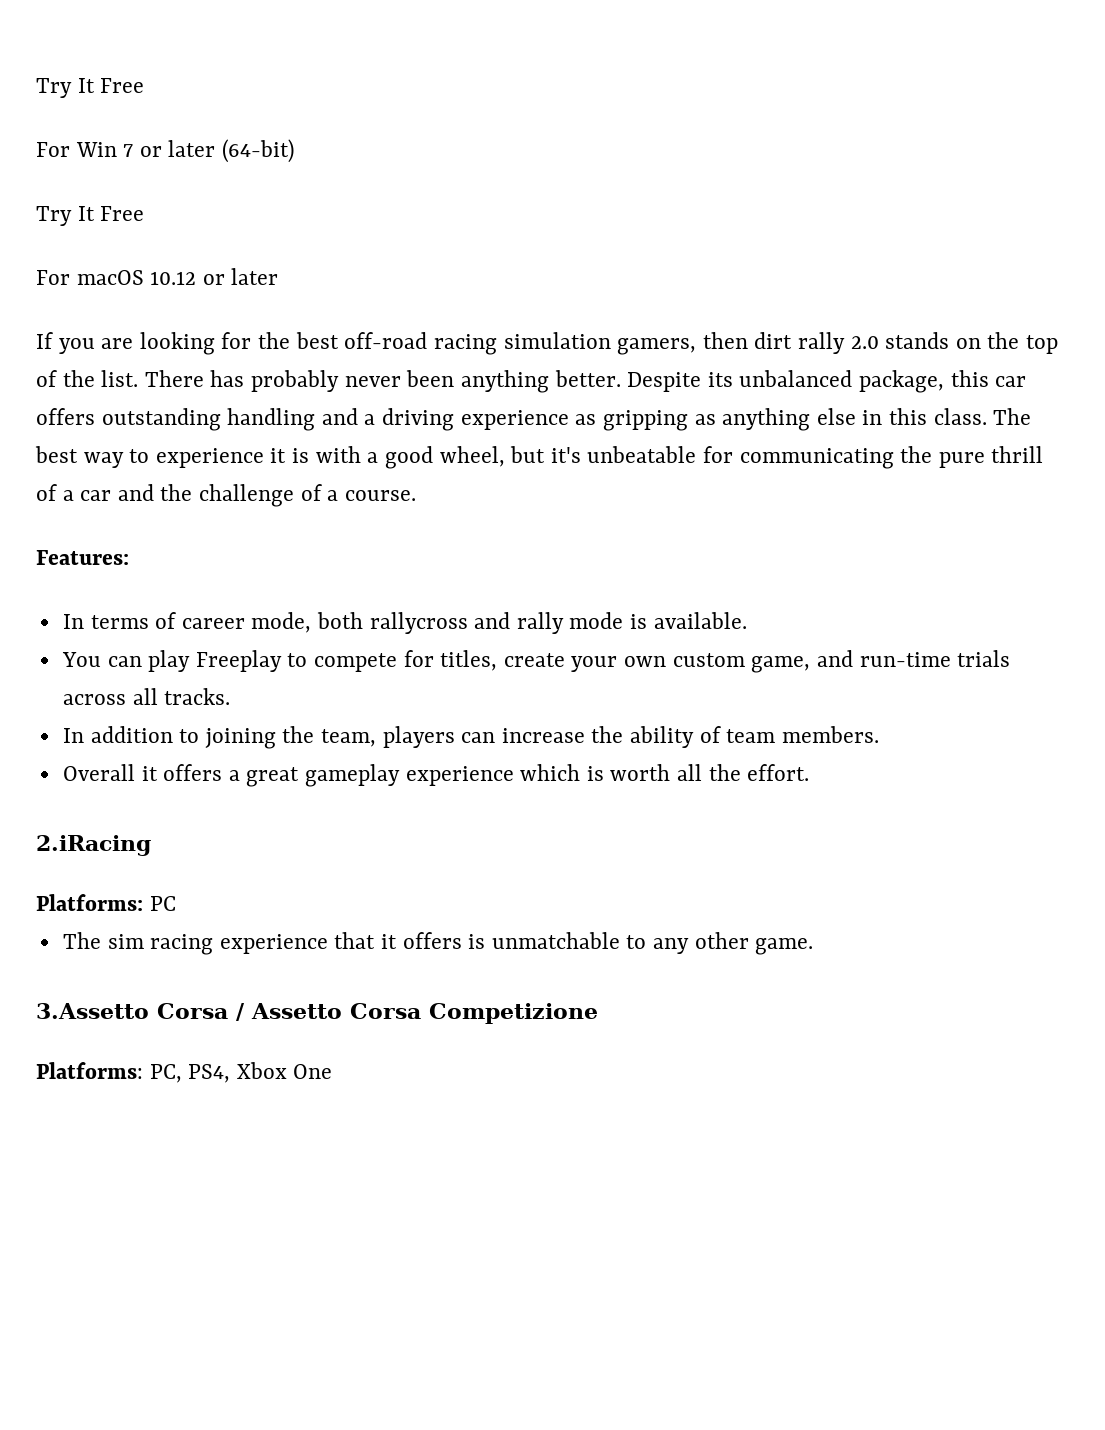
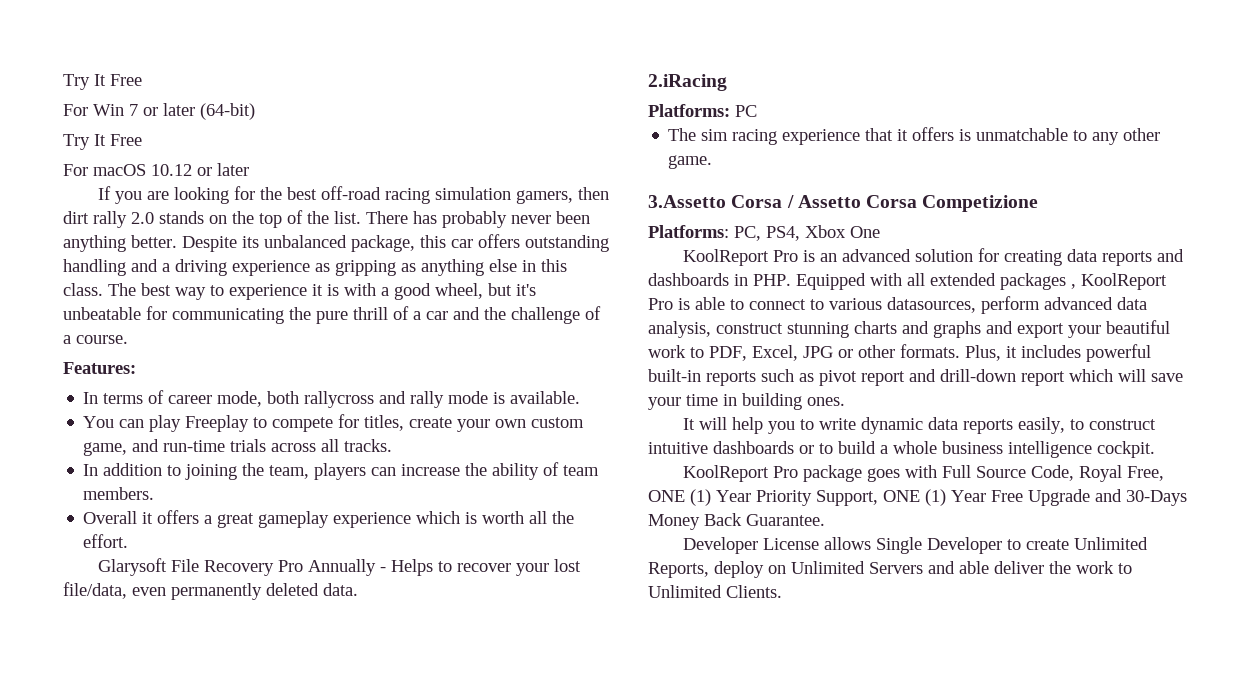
(810, 772) none -> [98,558,582,576] [63,582,358,600] // Glarysoft File Recovery Pro Annually - Helps to recover your lost file/data, even permanently deleted data.
(333, 1071) none -> [683,248,1185,266] [648,273,1167,290] [648,296,1147,314] [648,320,1170,338] [648,344,1151,362] [648,369,1183,386] [648,393,845,410] [683,417,1157,434] [648,441,1155,458] [683,465,1165,482] [648,489,1187,506] [648,513,825,530] [683,537,1149,554] [648,561,1132,578] [648,585,782,598] // KoolReport Pro is an advanced solution for creating data reports and dashboards in PHP. Equipped with all extended packages , KoolReport Pro is able to connect to various datasources, perform advanced data analysis, construct stunning charts and graphs and export your beautiful work to PDF, Excel, JPG or other formats. Plus, it includes powerful built-in reports such as pivot report and drill-down report which will save your time in building ones. // It will help you to write dynamic data reports easily, to construct intuitive dashboards or to build a whole business intelligence cockpit. // KoolReport Pro package goes with Full Source Code, Royal Free, ONE (1) Year Priority Support, ONE (1) Year Free Upgrade and 30-Days Money Back Guarantee. // Developer License allows Single Developer to create Unlimited Reports, deploy on Unlimited Servers and able deliver the work to Unlimited Clients.

